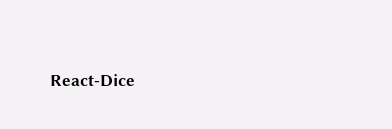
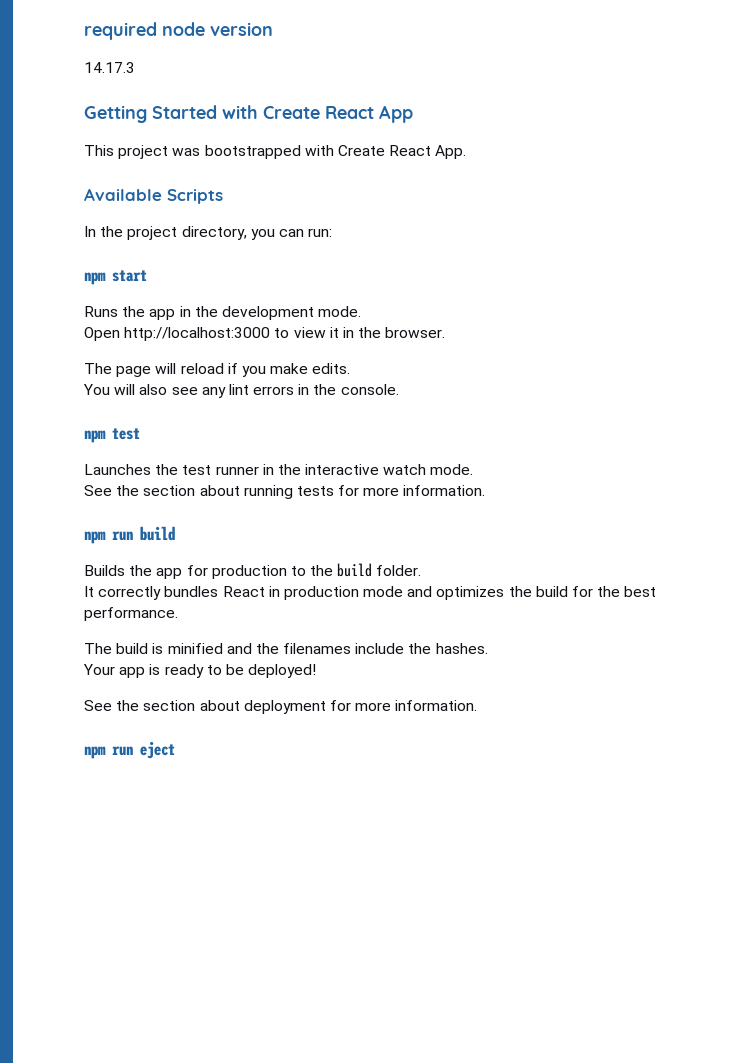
[50,74,135,87] React-Dice -> [84,22,273,40] [84,62,135,73] [84,105,413,123] [84,145,467,159] [84,188,223,204] [84,226,333,240] [84,270,147,285] [84,306,362,320] [84,327,446,341] [84,363,351,377] [83,384,399,398] [84,428,140,443] [84,464,474,475] [84,485,486,499] [84,526,175,544] [84,563,422,579] [84,586,657,600] [84,607,178,621] [84,643,488,654] [83,664,317,678] [84,700,478,714] [84,741,175,759] required node version // 14.17.3 // Getting Started with Create React App // This project was bootstrapped with Create React App. // Available Scripts // In the project directory, you can run: // npm start // Runs the app in the development mode. // Open http://localhost:3000 to view it in the browser. // The page will reload if you make edits. // You will also see any lint errors in the console. // npm test // Launches the test runner in the interactive watch mode. // See the section about running tests for more information. // npm run build // Builds the app for production to the build folder. // It correctly bundles React in production mode and optimizes the build for the best performance. // The build is minified and the filenames include the hashes. // Your app is ready to be deployed! // See the section about deployment for more information. // npm run eject

